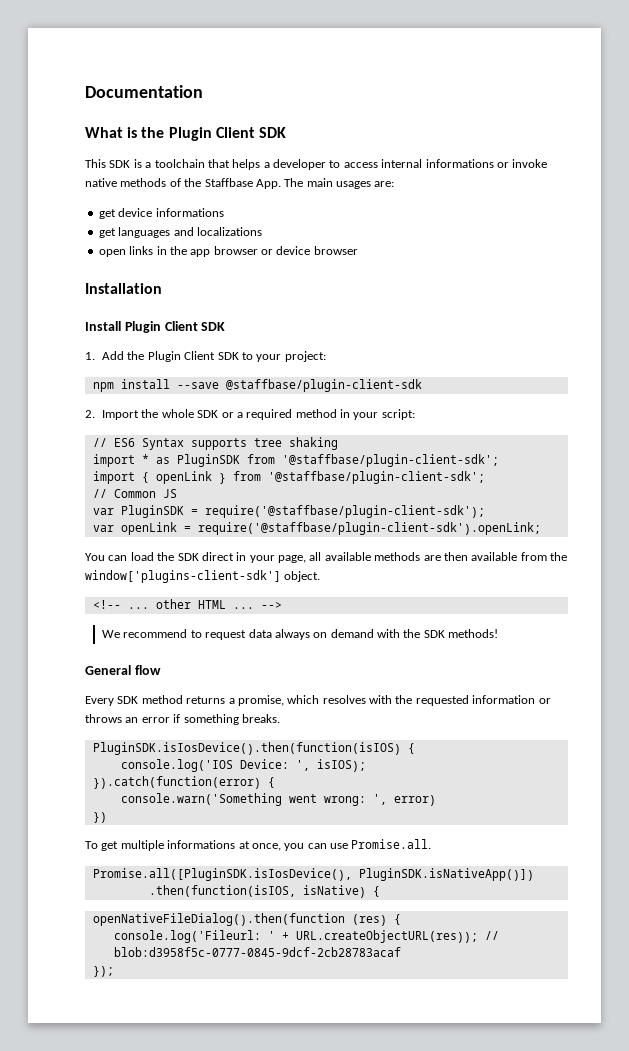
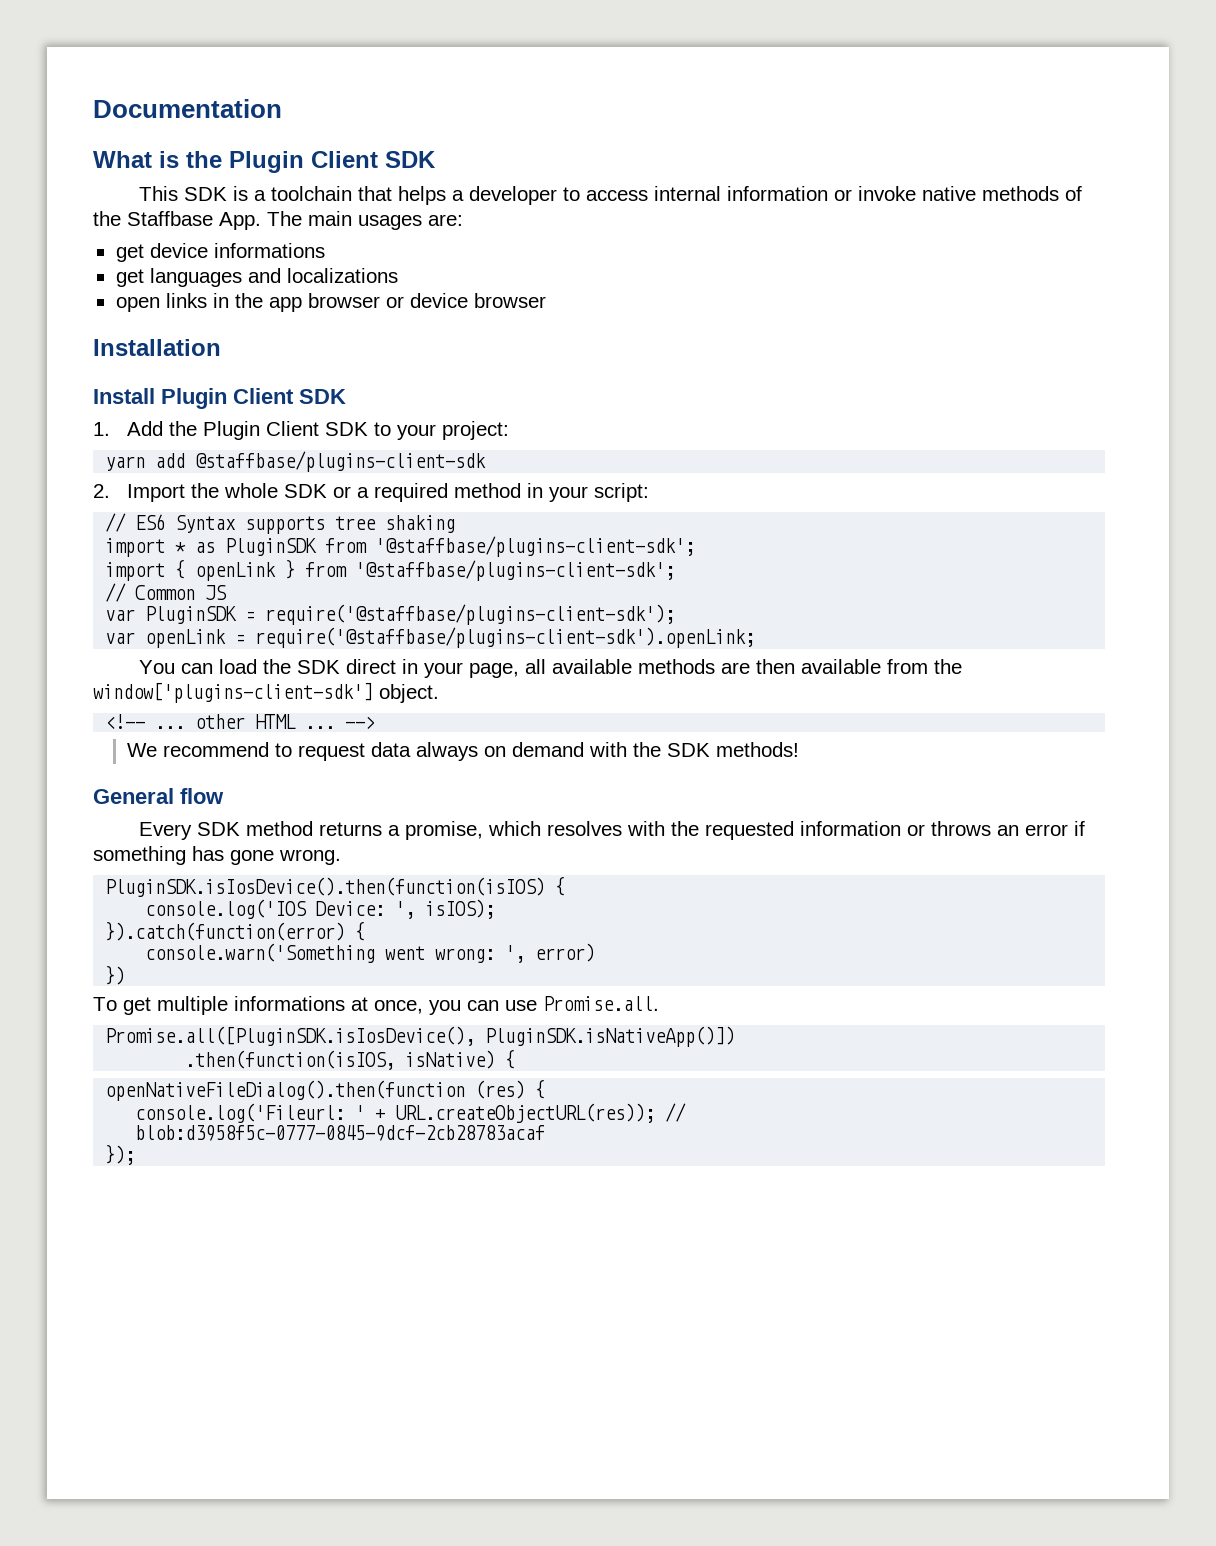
[425,159,494,168] informations -> [726,186,828,201] information
[92,379,422,392] npm install --save @staffbase/plugin-client-sdk -> [105,451,487,472] yarn add @staffbase/plugins-client-sdk
[281,454,499,467] '@staffbase/plugin-client-sdk'; -> [375,536,696,557] '@staffbase/plugins-client-sdk';
[267,471,485,484] '@staffbase/plugin-client-sdk'; -> [355,560,676,581] '@staffbase/plugins-client-sdk';
[204,505,485,518] require('@staffbase/plugin-client-sdk'); -> [265,604,676,625] require('@staffbase/plugins-client-sdk');
[197,522,541,535] require('@staffbase/plugin-client-sdk').openLink; -> [255,627,756,648] require('@staffbase/plugins-client-sdk').openLink;
[241,714,280,723] breaks. -> [192,846,341,865] has gone wrong.

